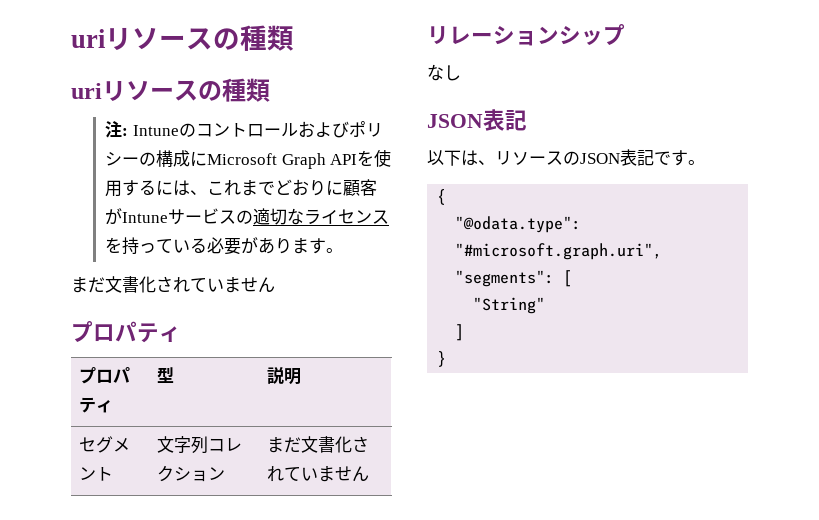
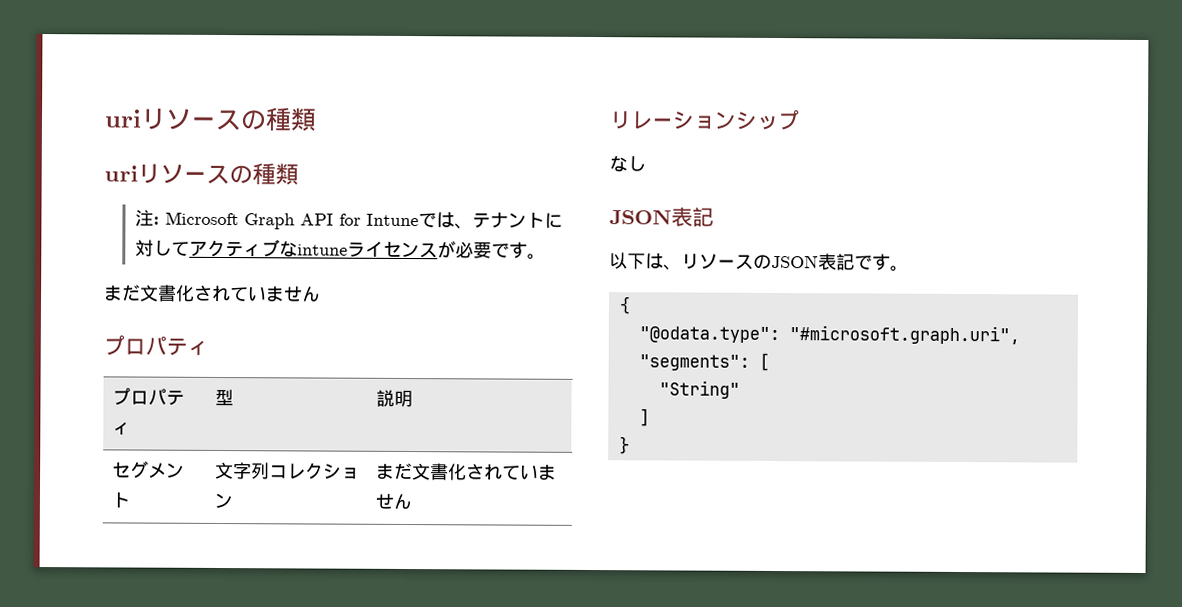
[132,121,383,138] [104,149,392,169] [104,179,377,197] [104,208,389,225] [104,237,309,255] Intuneのコントロールおよびポリシーの構成にMicrosoft Graph APIを使用するには、これまでどおりに顧客がIntuneサービスの適切なライセンスを持っている必要がありま -> [164,211,563,230] [134,239,510,259] Microsoft Graph API for Intuneでは、テナントに対してアクティブなintuneライセンスが必要で

